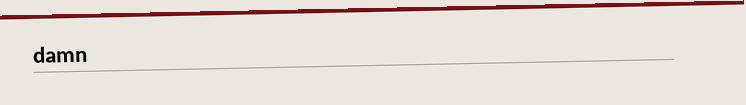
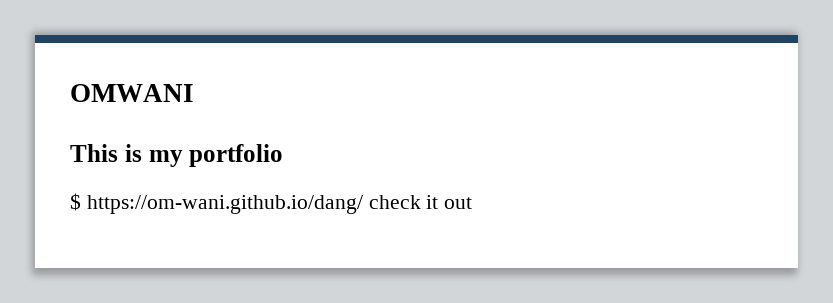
[32,45,88,63] damn -> [70,84,194,102] [70,144,284,167] [70,193,473,214] OMWANI // This is my portfolio // $ https://om-wani.github.io/dang/ check it out

